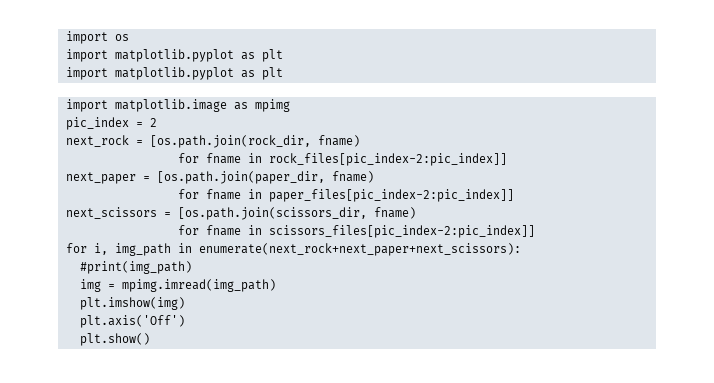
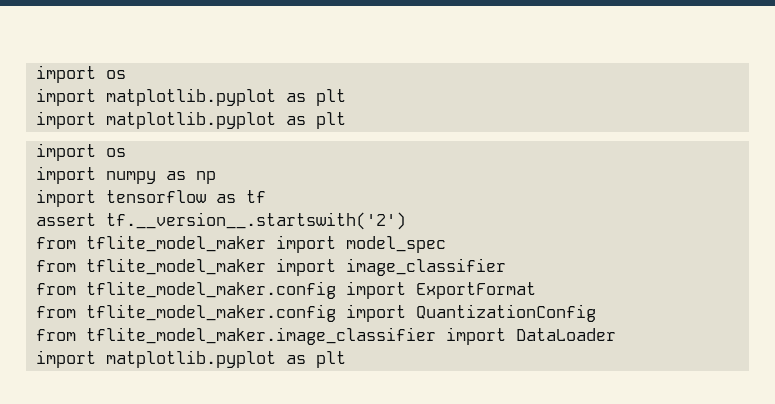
[114,99,290,112] [65,117,157,130] [65,135,360,148] [177,153,507,166] [65,171,374,184] [177,189,514,202] [65,207,416,220] [177,225,535,238] [65,243,521,256] [79,261,192,274] [79,279,276,292] [79,297,185,310] [79,315,185,328] [79,333,150,346] matplotlib.image as mpimg // pic_index = 2 // next_rock = [os.path.join(rock_dir, fname) // for fname in rock_files[pic_index-2:pic_index]] // next_paper = [os.path.join(paper_dir, fname) // for fname in paper_files[pic_index-2:pic_index]] // next_scissors = [os.path.join(scissors_dir, fname) // for fname in scissors_files[pic_index-2:pic_index]] // for i, img_path in enumerate(next_rock+next_paper+next_scissors): // #print(img_path) // img = mpimg.imread(img_path) // plt.imshow(img) // plt.axis('Off') // plt.show() -> [105,148,126,157] [35,166,216,184] [35,189,266,207] [35,212,406,230] [35,235,446,253] [35,258,506,276] [35,281,536,299] [35,304,596,322] [35,327,616,345] [35,350,346,368] os // import numpy as np // import tensorflow as tf // assert tf.__version__.startswith('2') // from tflite_model_maker import model_spec // from tflite_model_maker import image_classifier // from tflite_model_maker.config import ExportFormat // from tflite_model_maker.config import QuantizationConfig // from tflite_model_maker.image_classifier import DataLoader // import matplotlib.pyplot as plt

